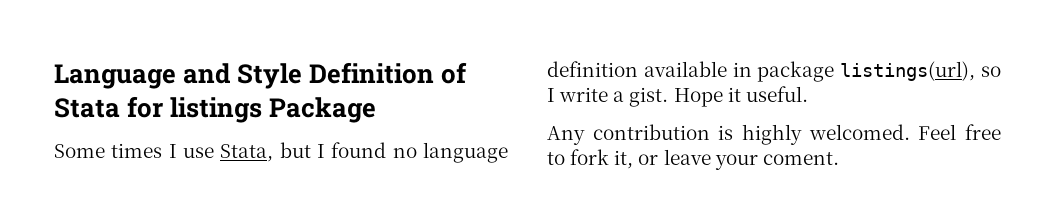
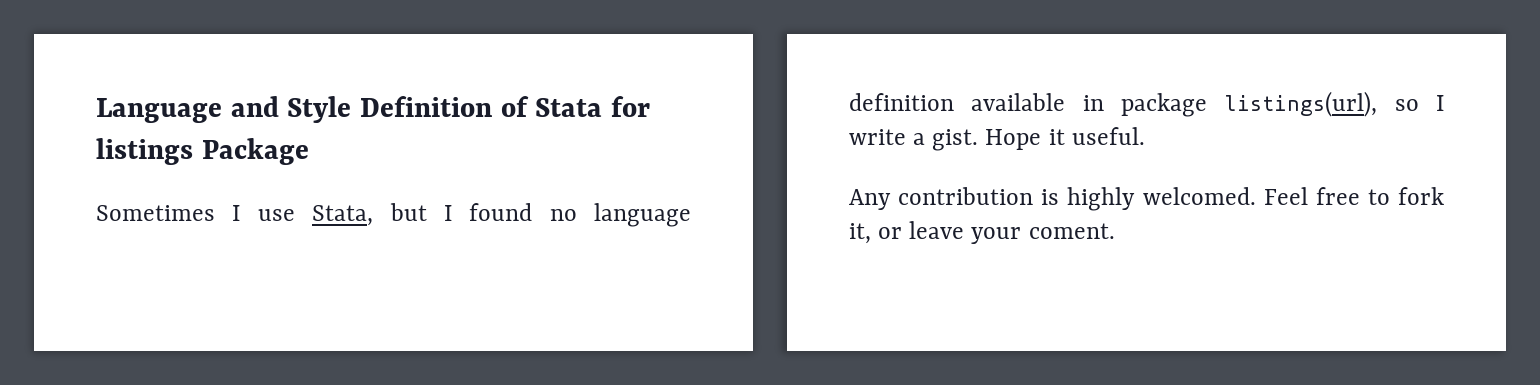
[54,143,163,158] Some times -> [96,205,215,221] Sometimes

